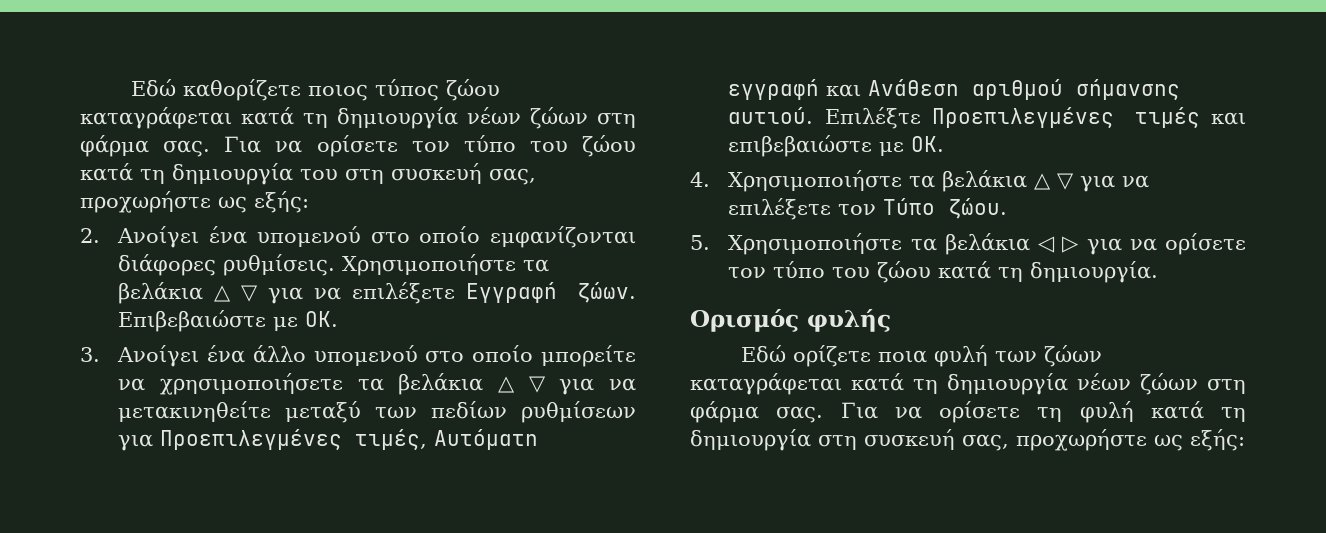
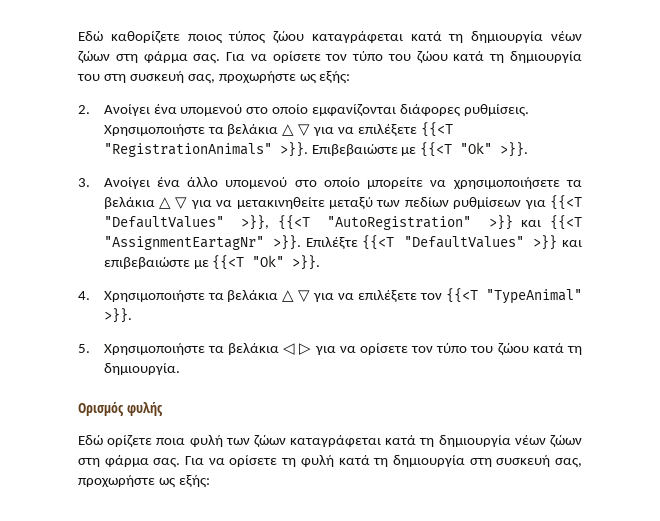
[465,282,636,303] [118,310,339,332] Εγγραφή ζώων. Επιβεβαιώστε με OK. -> [420,122,453,137] [103,142,529,157] {{<T "RegistrationAnimals" >}}. Επιβεβαιώστε με {{<T "Ok" >}}.
[160,429,539,451] [728,79,1181,101] [728,107,1246,129] [728,135,945,157] Προεπιλεγμένες τιμές, Αυτόματη εγγραφή και Ανάθεση αριθμού σήμανσης αυτιού. Επιλέξτε Προεπιλεγμένες τιμές και επιβεβαιώστε με OK. -> [550,195,582,210] [103,215,582,230] [103,235,582,250] [103,255,321,270] {{<T "DefaultValues" >}}, {{<T "AutoRegistration" >}} και {{<T "AssignmentEartagNr" >}}. Επιλέξτε {{<T "DefaultValues" >}} και επιβεβαιώστε με {{<T "Ok" >}}.
[883,198,1008,219] Τύπο ζώου. -> [445,288,582,304] [103,308,132,323] {{<T "TypeAnimal" >}}.

